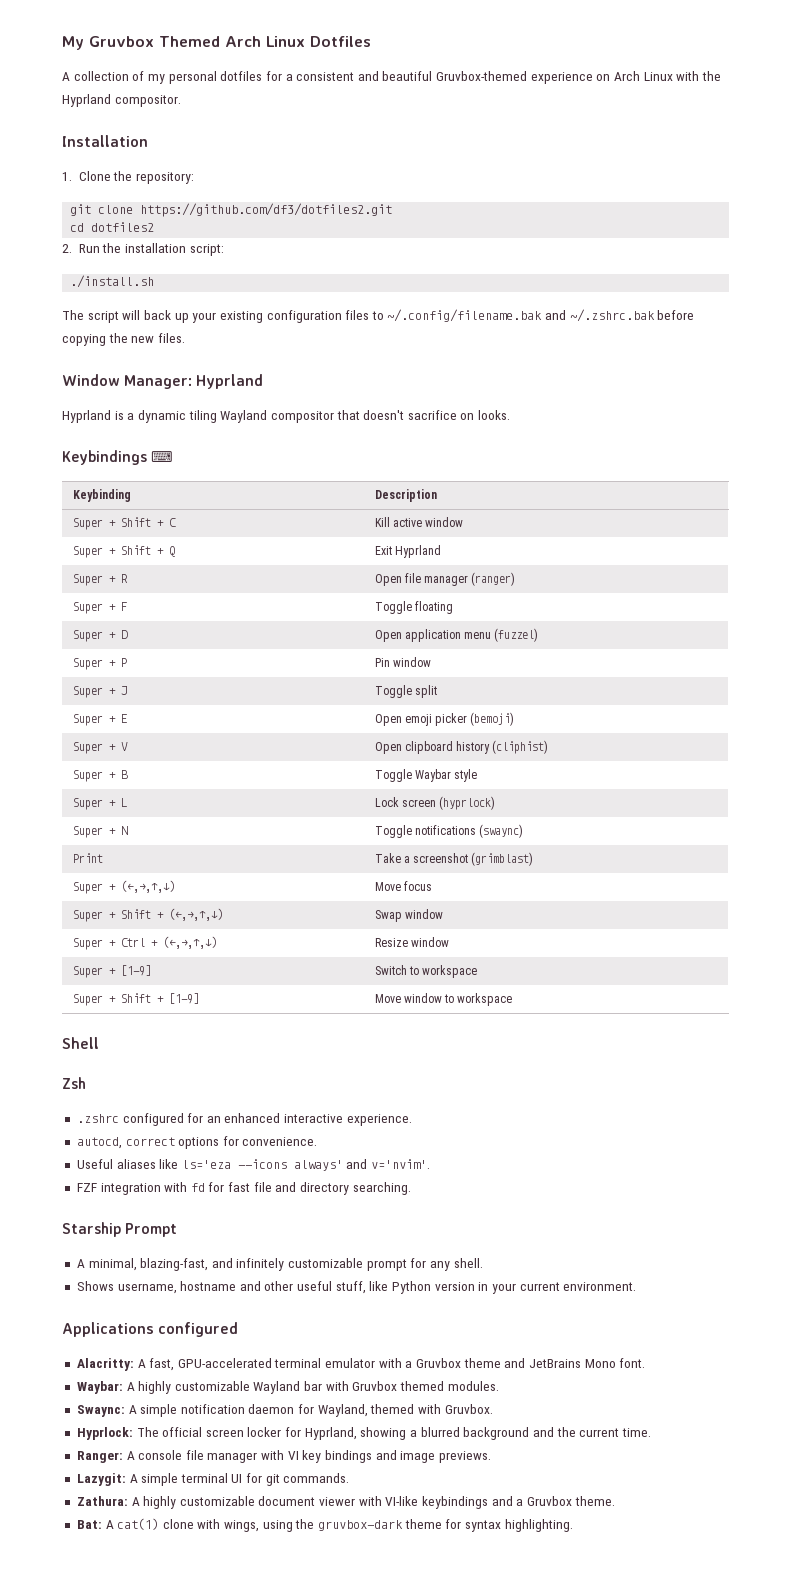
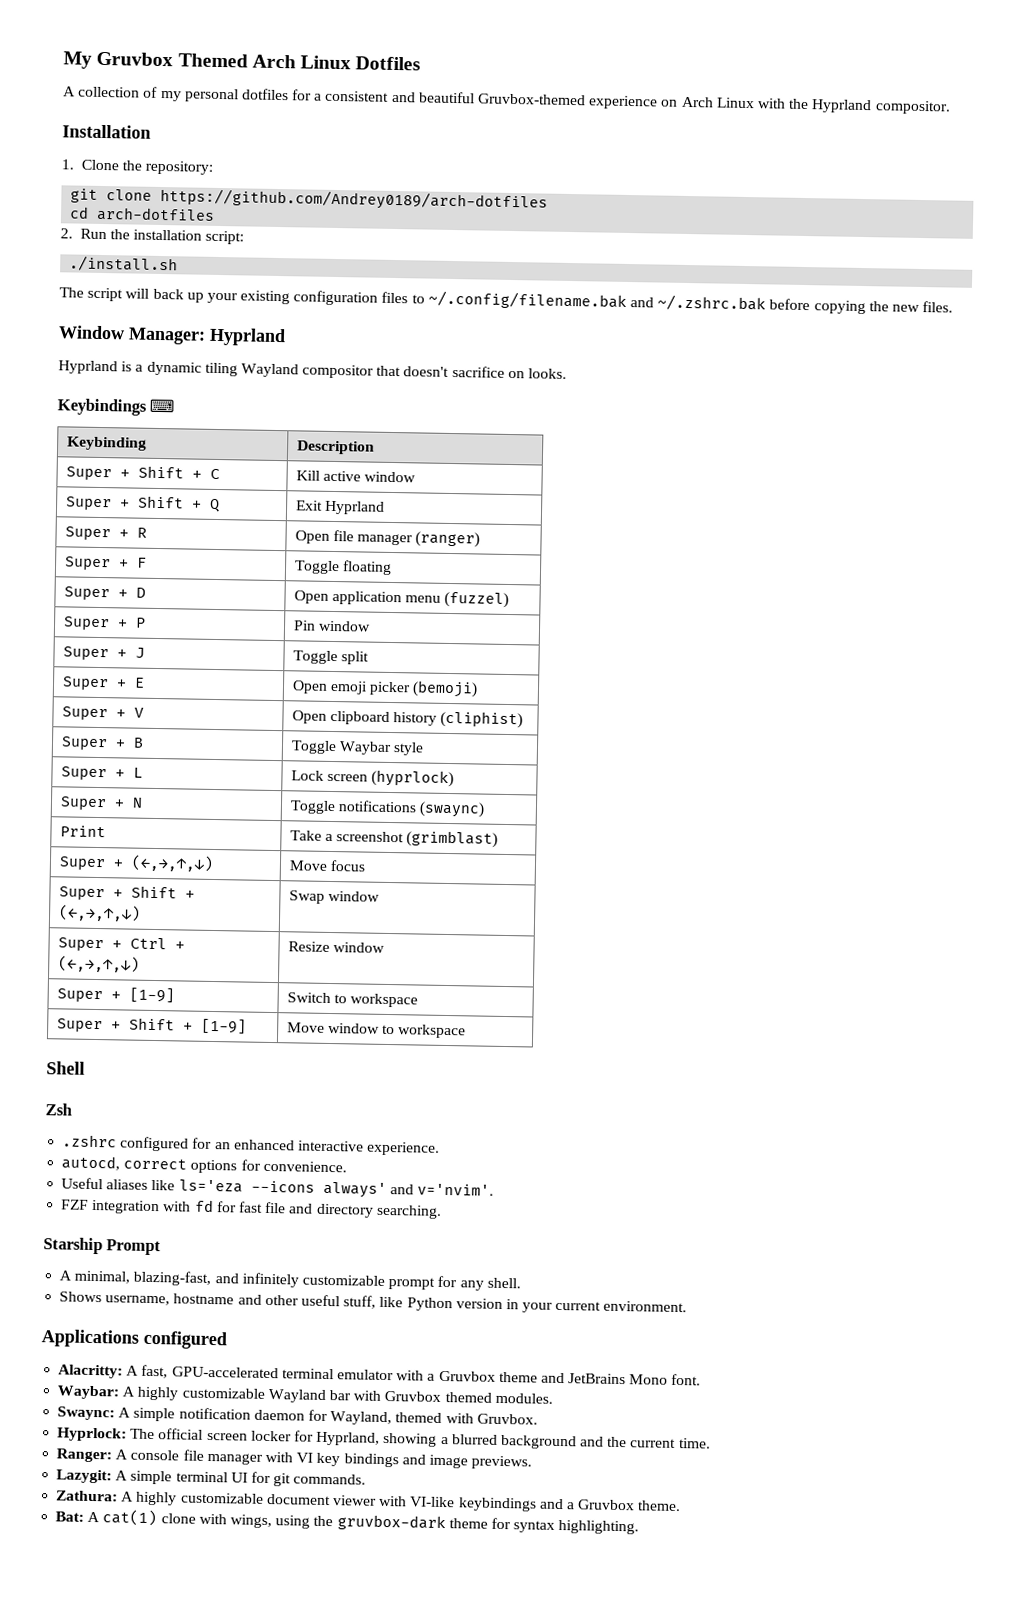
[140,203,393,217] https://github.com/df3/dotfiles2.git -> [160,187,549,212] https://github.com/Andrey0189/arch-dotfiles
[91,222,155,232] dotfiles2 -> [96,206,216,222] arch-dotfiles

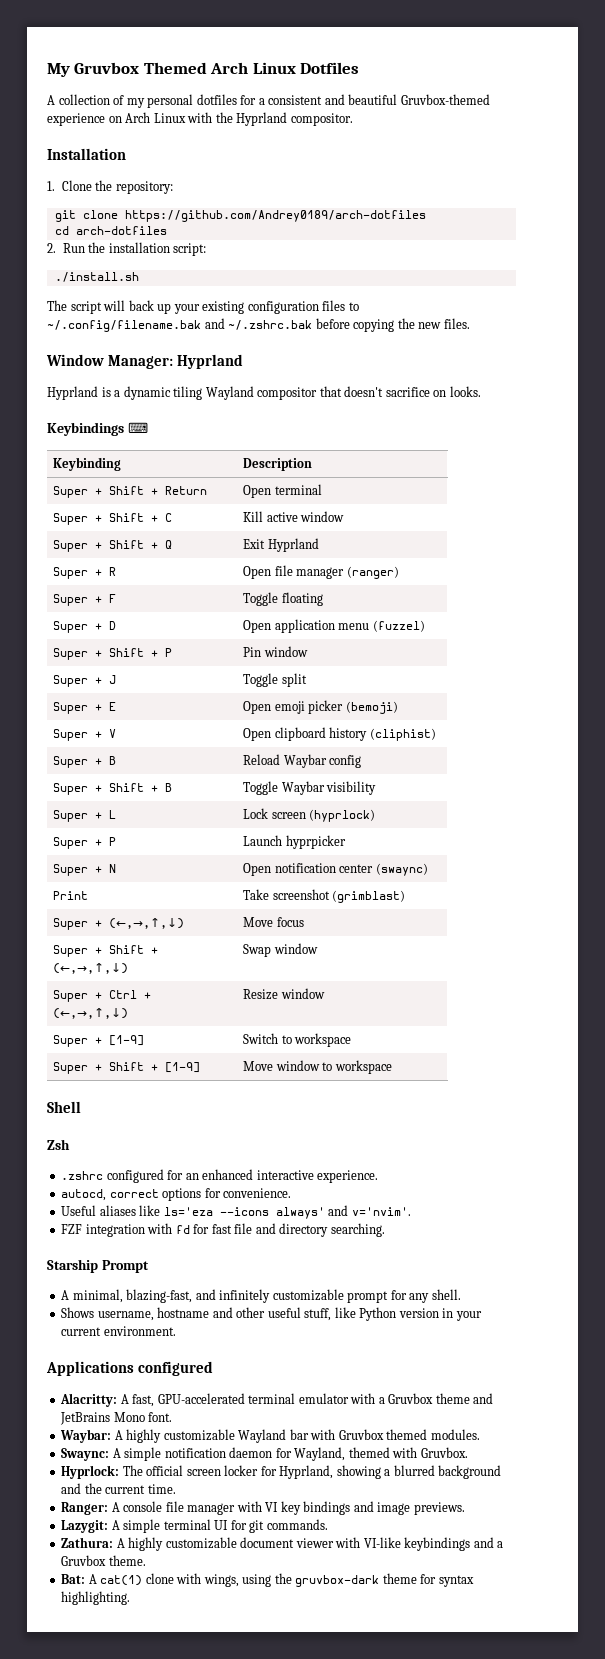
(375, 447) none -> [53,486,208,498] [243,484,322,498] // Super + Shift + Return | Open terminal
(128, 623) none -> [109,648,159,657] Shift +
(144, 742) none -> [243,754,362,768] [53,783,173,795] | Reload Waybar config // Super + Shift + B
[392,742,424,756] style -> [326,781,377,795] visibility
(454, 778) none -> [53,837,117,849] [243,835,346,849] // Super + P | Launch hyprpicker
[289,800,417,815] Toggle notifications -> [243,863,374,876] Open notification center
[324,833,333,842] a -> (270, 894) none

